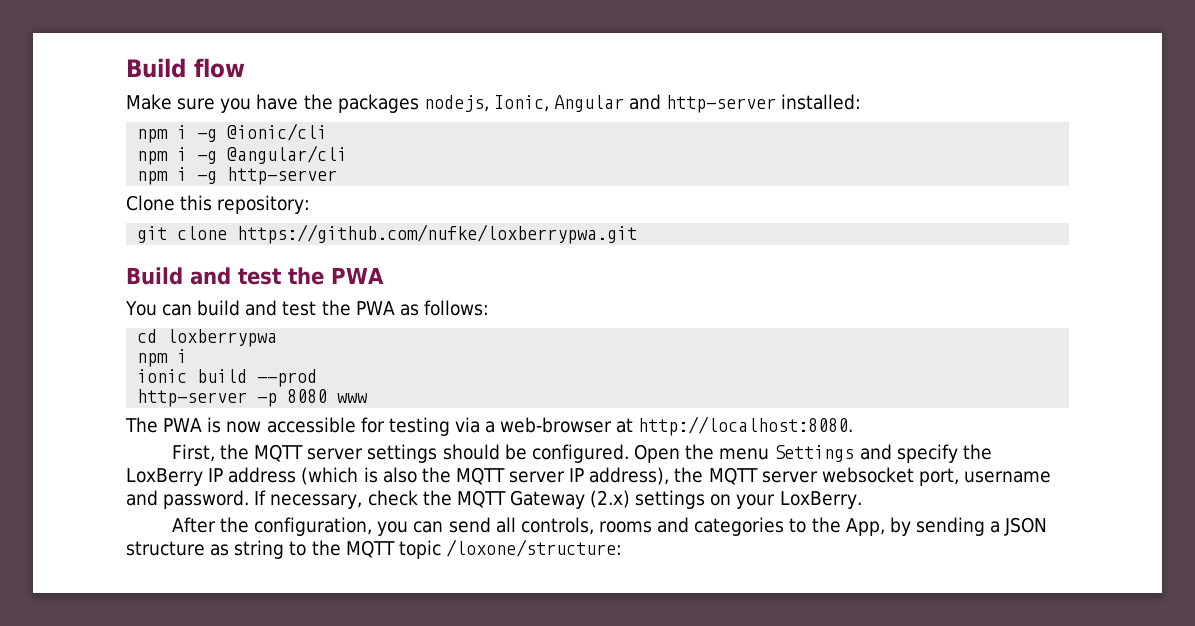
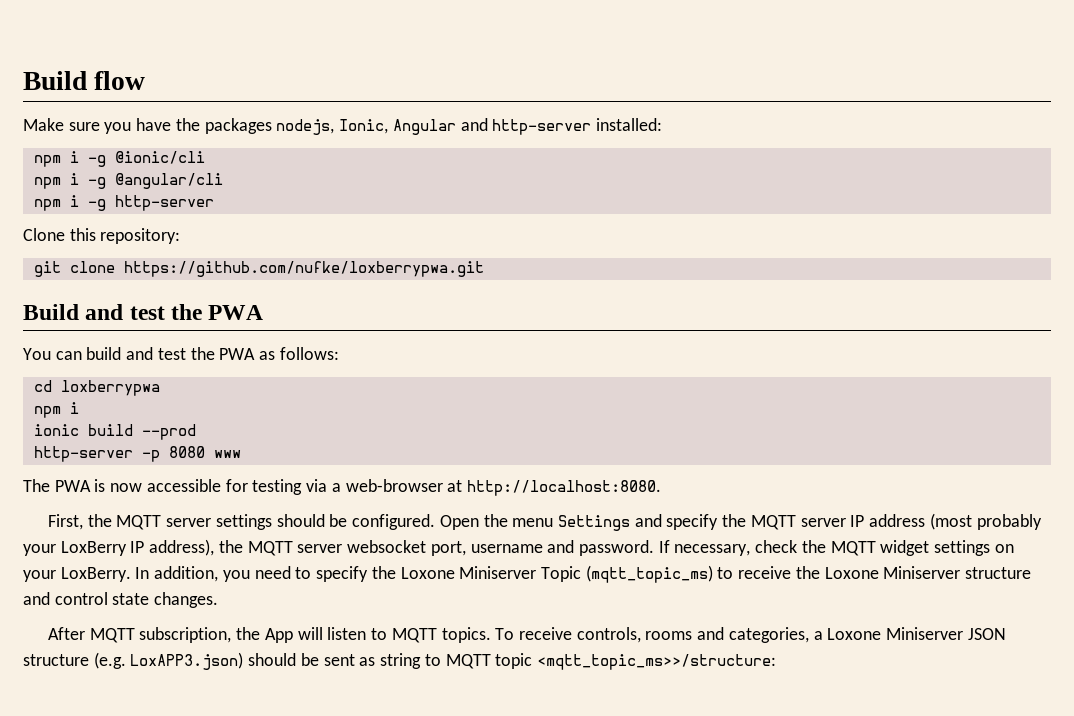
[126,467,566,486] LoxBerry IP address (which is also the MQTT server -> [750,513,1042,530] [23,541,127,556] MQTT server IP address (most probably your LoxBerry
[509,490,631,509] Gateway (2.x) -> [880,540,930,556] widget
[171,517,1048,536] [126,541,205,556] // After the configuration, you can send all controls, rooms and categories to the App, by sending a JSON structure -> [135,565,1032,583] [23,592,219,608] [48,627,1006,643] [23,652,355,670] In addition, you need to specify the Loxone Miniserver Topic (mqtt_topic_ms) to receive the Loxone Miniserver structure and control state changes. // After MQTT subscription, the App will listen to MQTT topics. To receive controls, rooms and categories, a Loxone Miniserver JSON structure (e.g. LoxAPP3.json) should be sent
[311,540,341,556] the -> (441, 660) none
[445,539,622,557] /loxone/structure: -> [536,654,776,670] <mqtt_topic_ms>>/structure:

